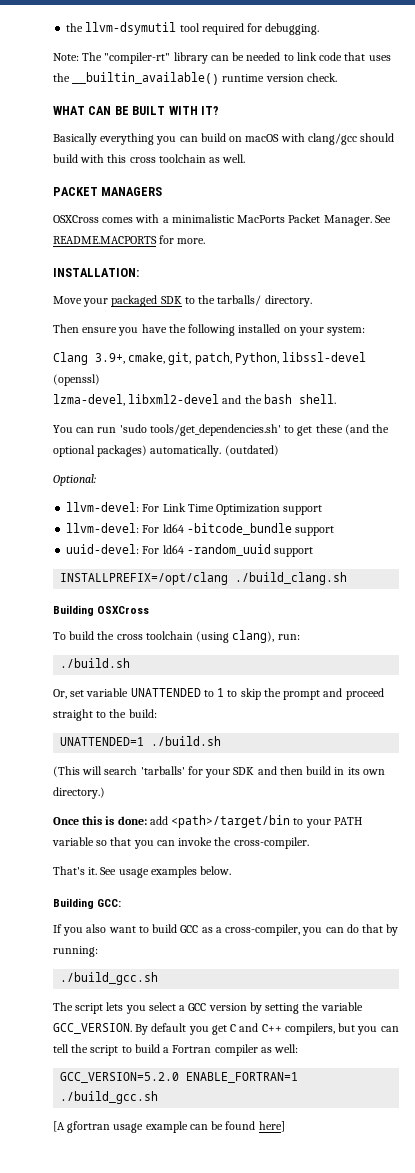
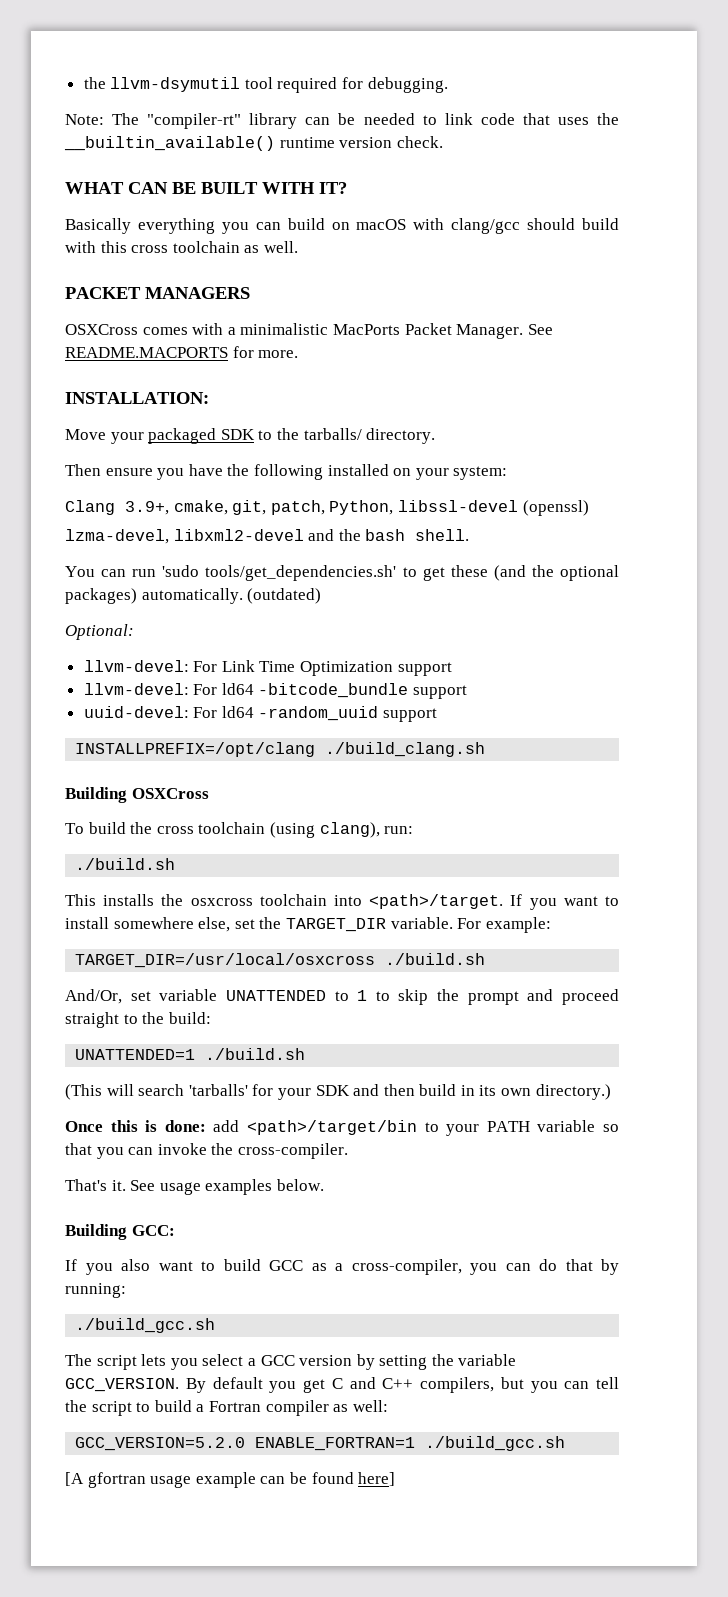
[53,689,67,699] Or, -> [65,894,619,910] [65,917,551,933] [75,953,486,968] [65,989,122,1004] This installs the osxcross toolchain into <path>/target. If you want to install somewhere else, set the TARGET_DIR variable. For example: // TARGET_DIR=/usr/local/osxcross ./build.sh // And/Or,

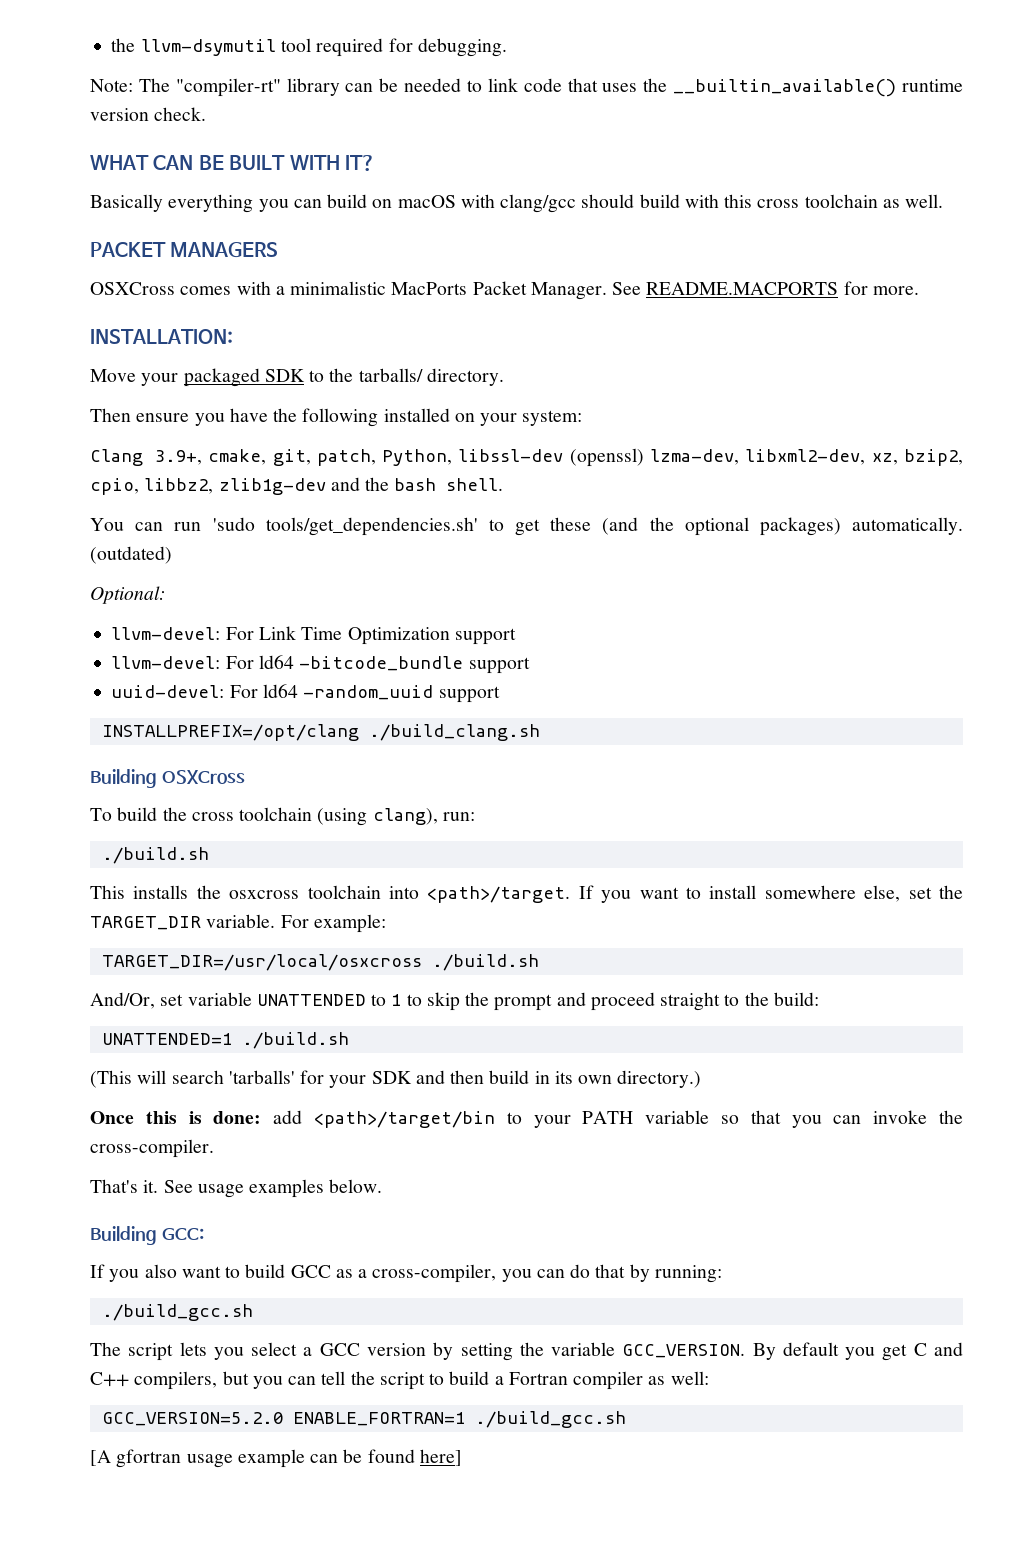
[397,500,518,512] libssl-devel -> [458,449,564,462] libssl-dev
[65,529,304,544] // lzma-devel, libxml2-devel -> [650,449,964,466] [90,478,326,495] lzma-dev, libxml2-dev, xz, bzip2, cpio, libbz2, zlib1g-dev

